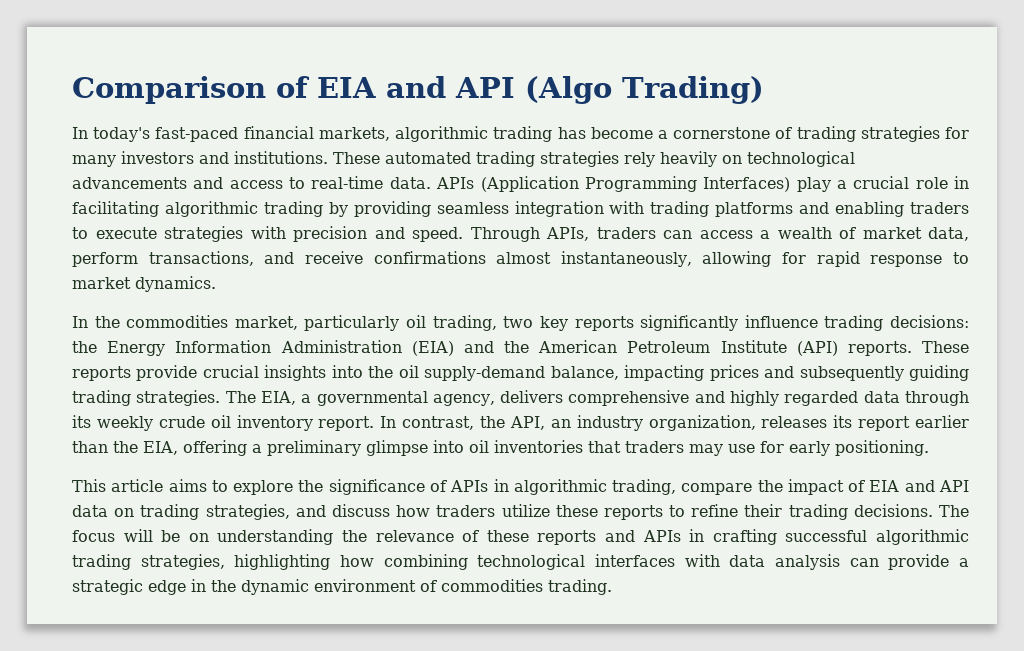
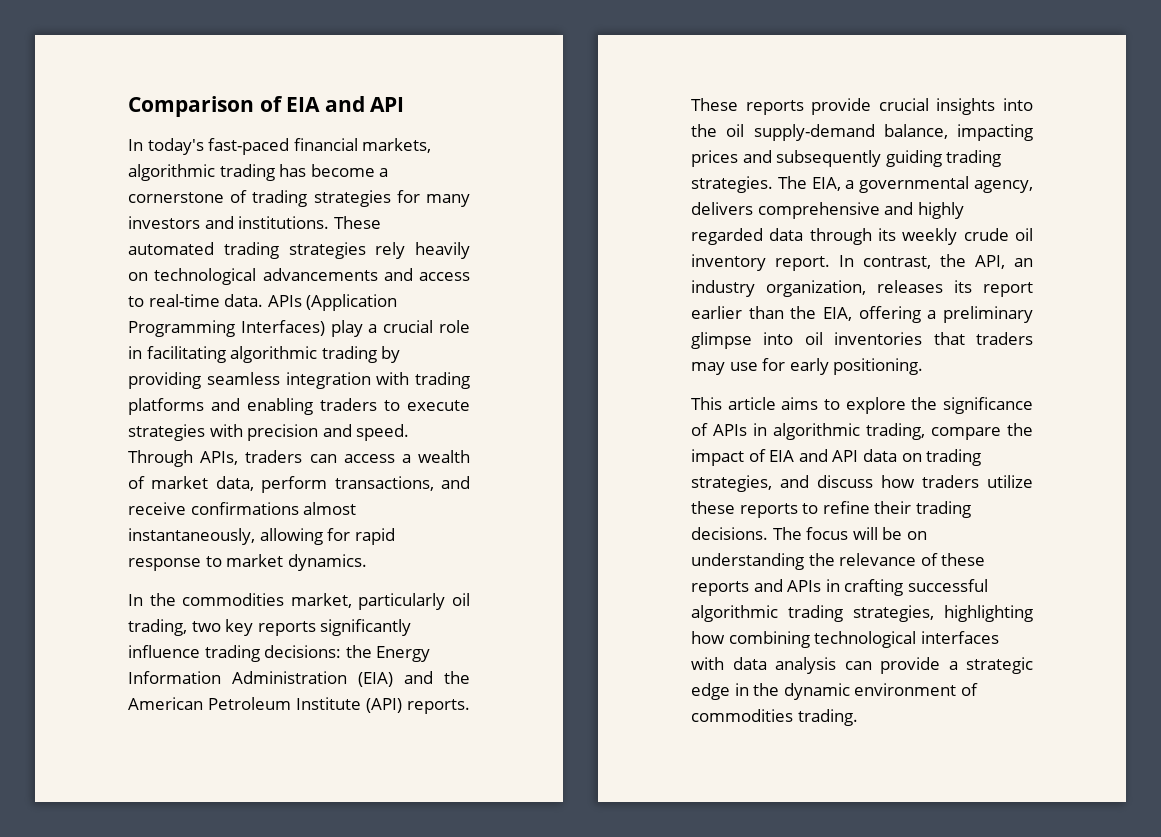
[525,76,764,104] (Algo Trading) -> (405, 104) none

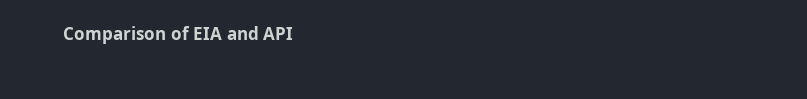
[128,138,432,155] [128,164,389,181] [128,190,470,207] [128,216,381,229] [128,242,470,259] [128,268,470,285] [128,294,398,311] [128,320,471,337] [128,346,401,363] [128,372,470,389] [128,398,470,415] [128,424,410,441] [128,450,470,467] [128,476,470,493] [128,502,357,515] [128,528,395,545] [128,554,367,571] [128,593,470,610] [128,619,412,636] [128,645,431,662] [128,671,470,687] [128,697,470,714] [691,98,1033,115] [691,124,1033,141] [691,150,1002,167] [691,176,1033,193] [691,202,964,219] [691,228,1033,245] [691,254,1033,271] [691,280,1033,297] [691,306,1033,323] [691,332,1033,349] [691,358,924,375] [691,397,1033,414] [691,423,1033,440] [691,449,982,466] [691,475,1033,492] [691,501,971,518] [691,527,927,540] [691,553,986,570] [691,579,988,596] [691,605,1033,622] [691,631,999,648] [691,657,1033,674] [691,683,978,700] [691,709,858,726] // In today's fast-paced financial markets, algorithmic trading has become a cornerstone of trading strategies for many investors and institutions. These automated trading strategies rely heavily on technological advancements and access to real-time data. APIs (Application Programming Interfaces) play a crucial role in facilitating algorithmic trading by providing seamless integration with trading platforms and enabling traders to execute strategies with precision and speed. Through APIs, traders can access a wealth of market data, perform transactions, and receive confirmations almost instantaneously, allowing for rapid response to market dynamics. // In the commodities market, particularly oil trading, two key reports significantly influence trading decisions: the Energy Information Administration (EIA) and the American Petroleum Institute (API) reports. These reports provide crucial insights into the oil supply-demand balance, impacting prices and subsequently guiding trading strategies. The EIA, a governmental agency, delivers comprehensive and highly regarded data through its weekly crude oil inventory report. In contrast, the API, an industry organization, releases its report earlier than the EIA, offering a preliminary glimpse into oil inventories that traders may use for early positioning. // This article aims to explore the significance of APIs in algorithmic trading, compare the impact of EIA and API data on trading strategies, and discuss how traders utilize these reports to refine their trading decisions. The focus will be on understanding the relevance of these reports and APIs in crafting successful algorithmic trading strategies, highlighting how combining technological interfaces with data analysis can provide a strategic edge in the dynamic environment of commodities trading. -> (294, 33) none

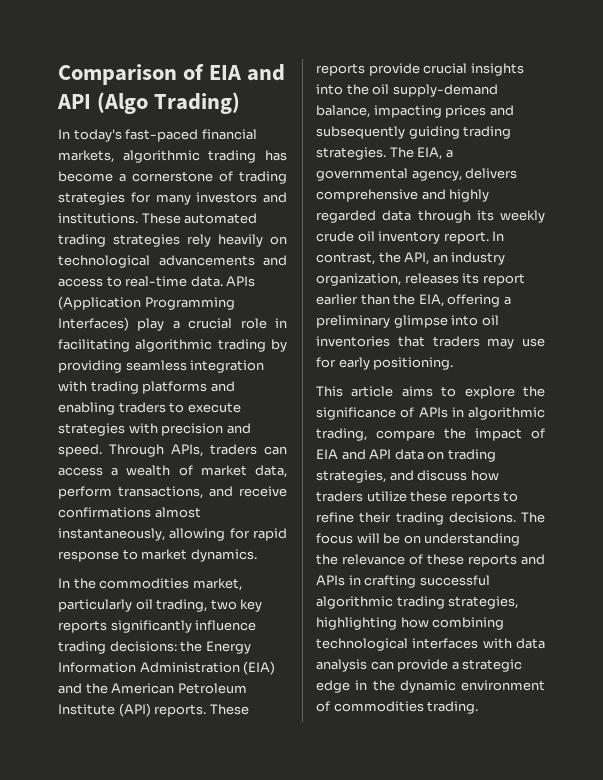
(294, 33) none -> [97,92,241,114] [58,129,257,142] [58,150,287,163] [58,171,287,184] [58,192,287,205] [58,213,258,224] [58,234,287,247] [58,255,287,268] [58,276,256,287] [58,296,235,310] [58,317,287,331] [58,339,287,352] [58,360,265,373] [58,381,235,394] [58,402,241,415] [58,423,251,436] [58,444,287,457] [58,465,287,478] [58,486,287,499] [58,507,201,518] [58,528,287,541] [58,549,257,562] [58,578,242,591] [58,599,263,612] [58,620,257,633] [58,641,251,654] [58,661,276,675] [58,683,247,694] [58,703,249,717] [316,63,524,76] [316,84,498,97] [316,105,514,118] [316,126,512,139] [316,147,453,160] [316,168,518,181] [316,189,490,202] [316,210,545,223] [316,231,505,244] [316,252,506,265] [316,273,525,286] [316,294,511,307] [316,315,499,328] [316,336,545,349] [316,357,454,370] [316,386,545,399] [316,407,545,420] [316,428,545,441] [316,449,496,462] [316,470,499,483] [316,491,519,504] [316,512,545,525] [316,533,521,546] [316,554,545,567] [316,575,490,588] [316,596,519,609] [316,617,505,630] [316,638,545,651] [316,659,523,672] [316,680,545,693] [316,701,479,714] (Algo Trading) // In today's fast-paced financial markets, algorithmic trading has become a cornerstone of trading strategies for many investors and institutions. These automated trading strategies rely heavily on technological advancements and access to real-time data. APIs (Application Programming Interfaces) play a crucial role in facilitating algorithmic trading by providing seamless integration with trading platforms and enabling traders to execute strategies with precision and speed. Through APIs, traders can access a wealth of market data, perform transactions, and receive confirmations almost instantaneously, allowing for rapid response to market dynamics. // In the commodities market, particularly oil trading, two key reports significantly influence trading decisions: the Energy Information Administration (EIA) and the American Petroleum Institute (API) reports. These reports provide crucial insights into the oil supply-demand balance, impacting prices and subsequently guiding trading strategies. The EIA, a governmental agency, delivers comprehensive and highly regarded data through its weekly crude oil inventory report. In contrast, the API, an industry organization, releases its report earlier than the EIA, offering a preliminary glimpse into oil inventories that traders may use for early positioning. // This article aims to explore the significance of APIs in algorithmic trading, compare the impact of EIA and API data on trading strategies, and discuss how traders utilize these reports to refine their trading decisions. The focus will be on understanding the relevance of these reports and APIs in crafting successful algorithmic trading strategies, highlighting how combining technological interfaces with data analysis can provide a strategic edge in the dynamic environment of commodities trading.

